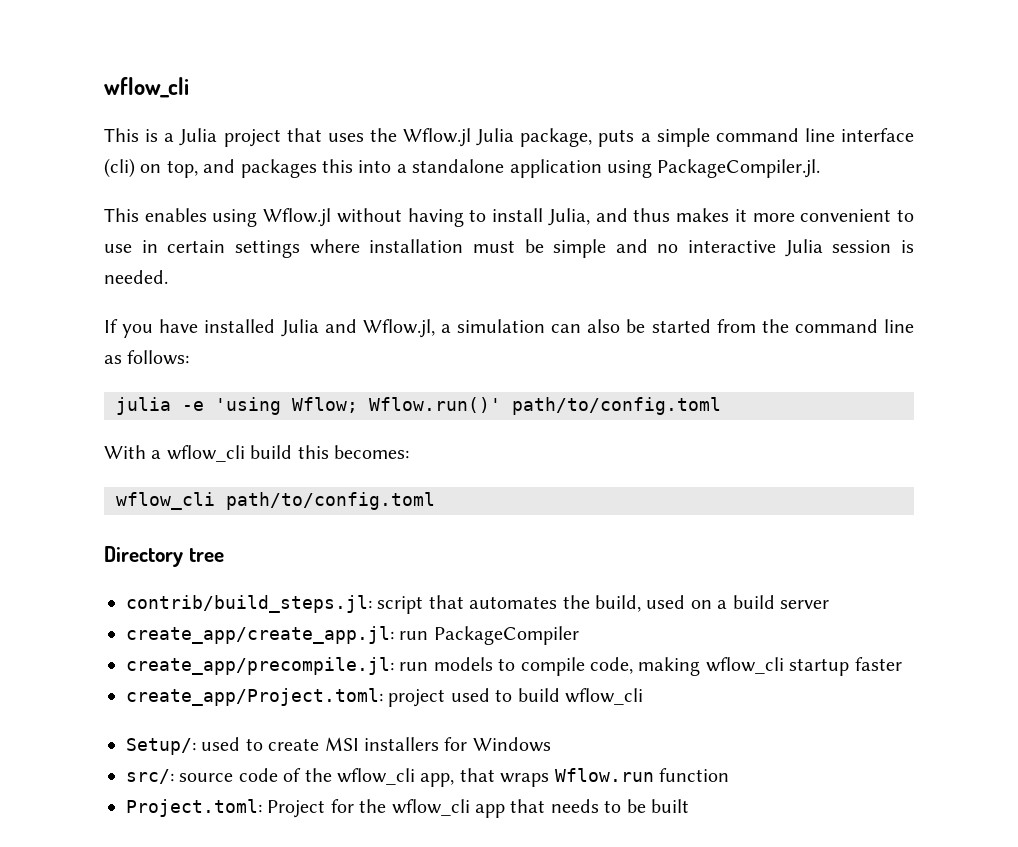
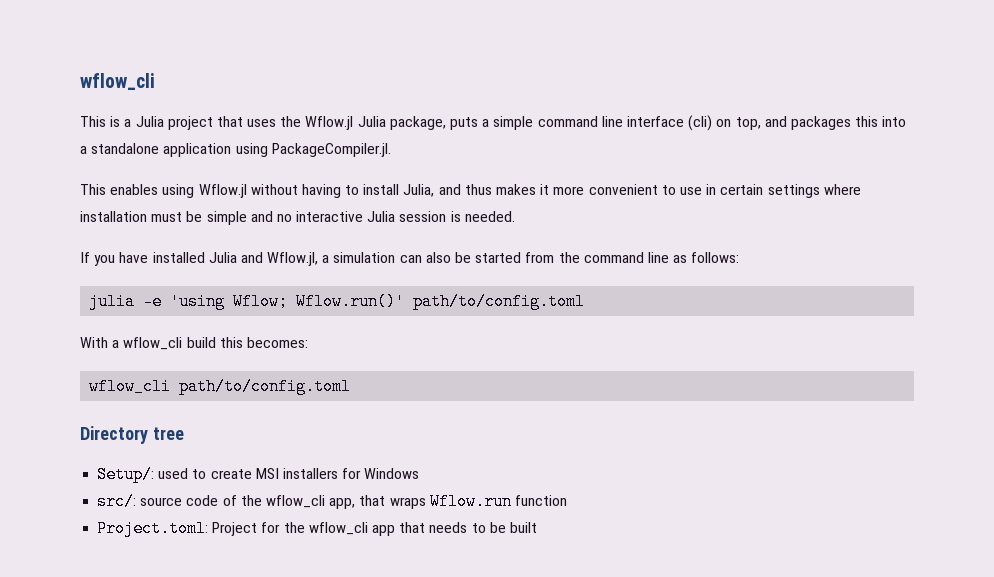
[126,595,829,614] [126,626,579,645] [126,657,902,676] [126,688,643,707] // contrib/build_steps.jl: script that automates the build, used on a build server // create_app/create_app.jl: run PackageCompiler // create_app/precompile.jl: run models to compile code, making wflow_cli startup faster // create_app/Project.toml: project used to build wflow_cli -> (184, 433) none

